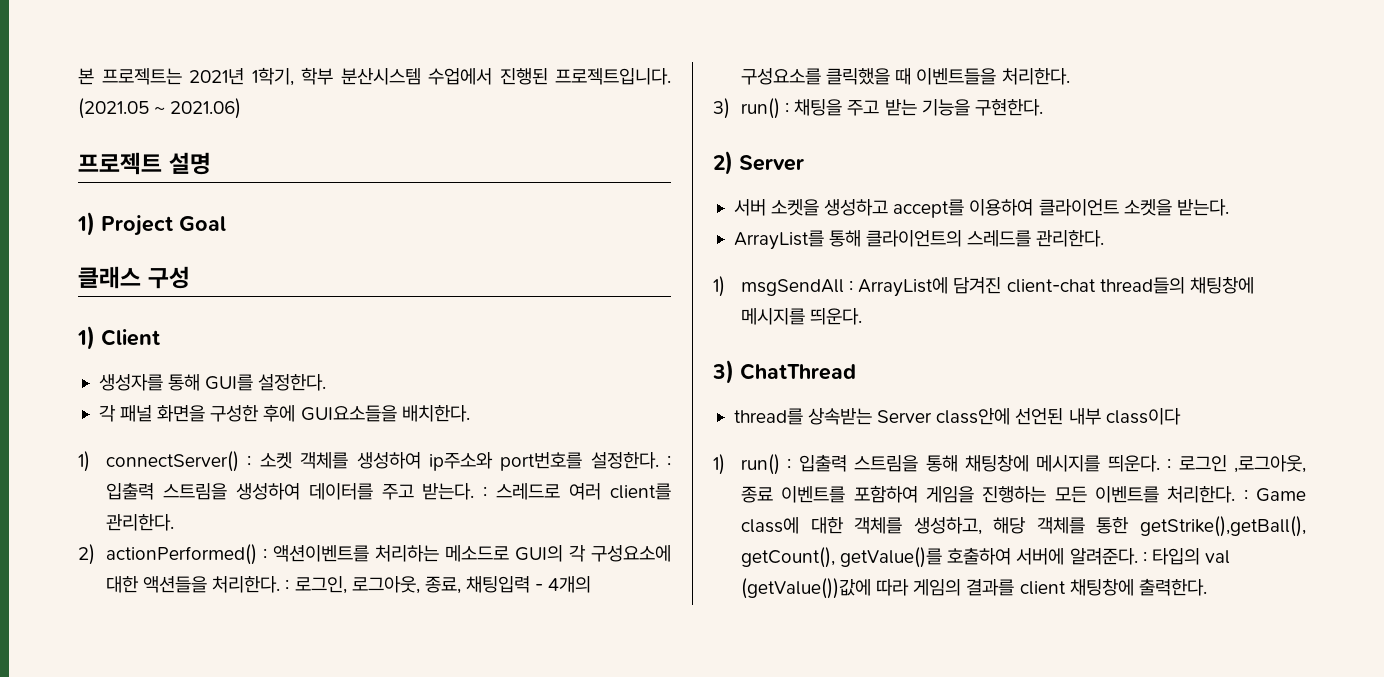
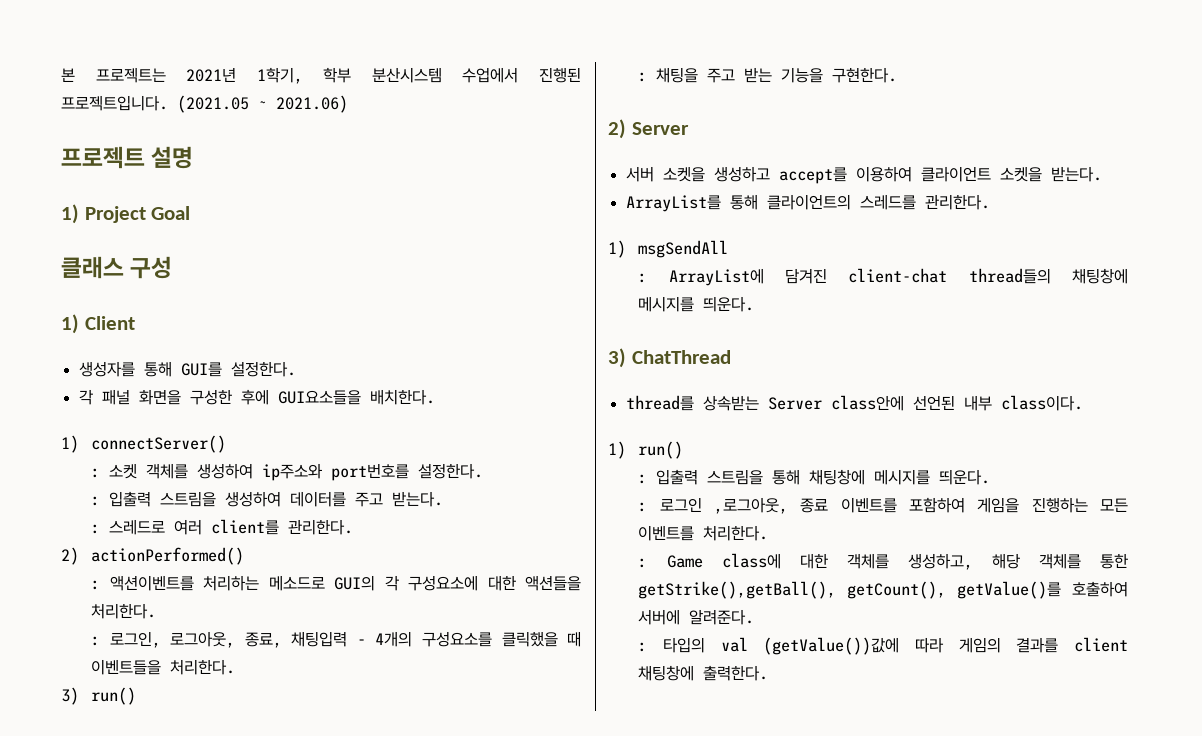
(240, 461) none -> (227, 444) //
(659, 460) none -> (484, 471) //
(475, 491) none -> (444, 499) //
(258, 554) none -> (245, 556) //
(281, 584) none -> (157, 611) //
(781, 108) none -> (137, 696) //
(845, 287) none -> (729, 249) //
[1105,408,1181,425] class이다 -> [1001,395,1084,411] class이다.
(781, 464) none -> (684, 450) //
(1160, 463) none -> (991, 477) //
(1236, 494) none -> (769, 533) //
(1138, 556) none -> (755, 617) //

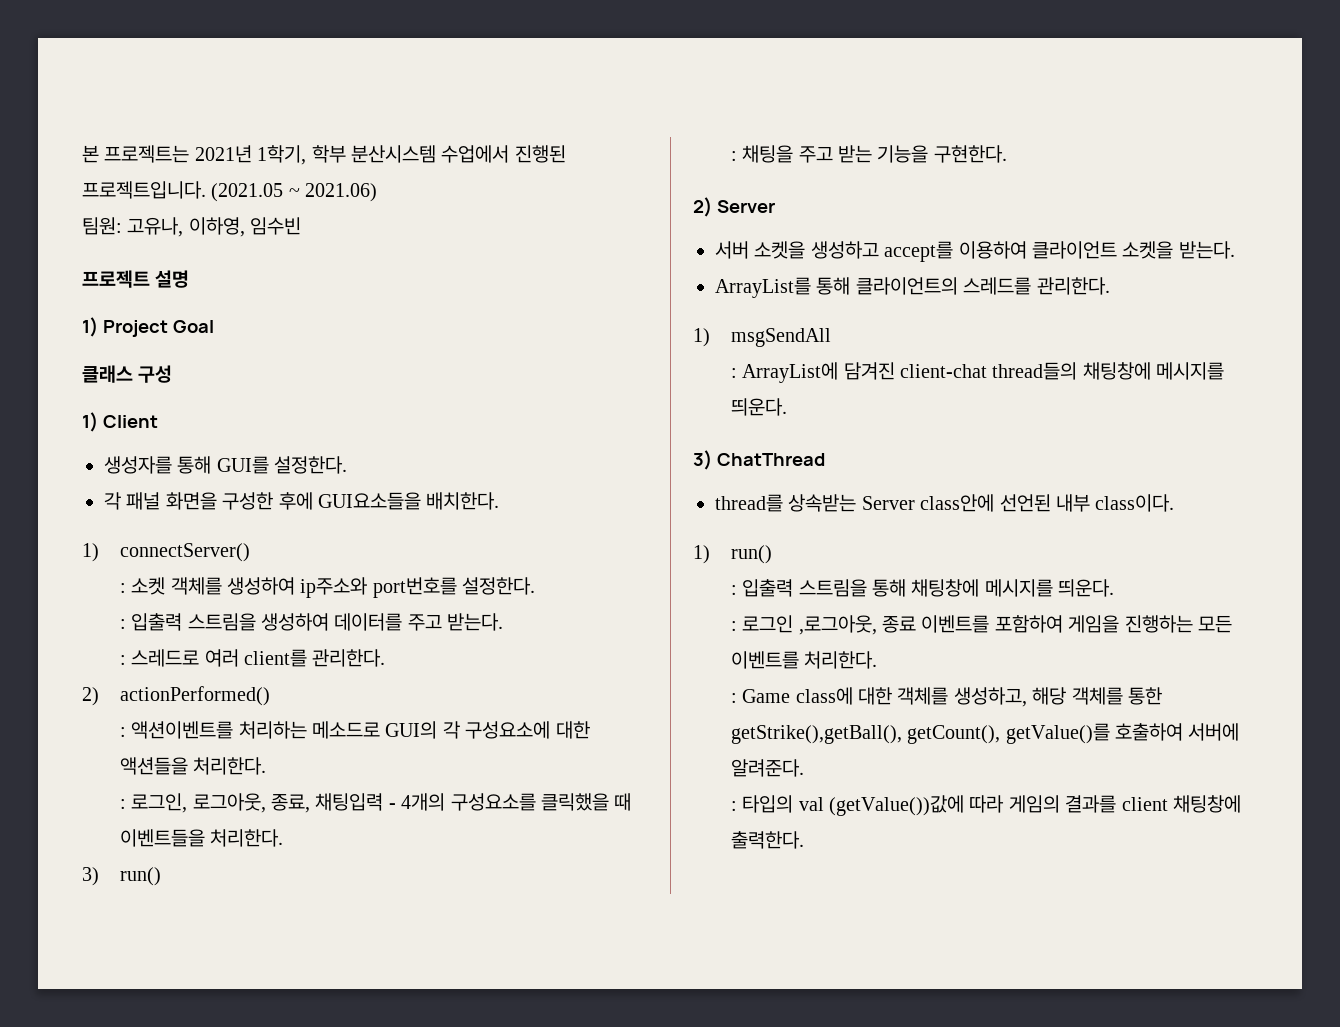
(348, 104) none -> [82,217,302,237] // 팀원: 고유나, 이하영, 임수빈

